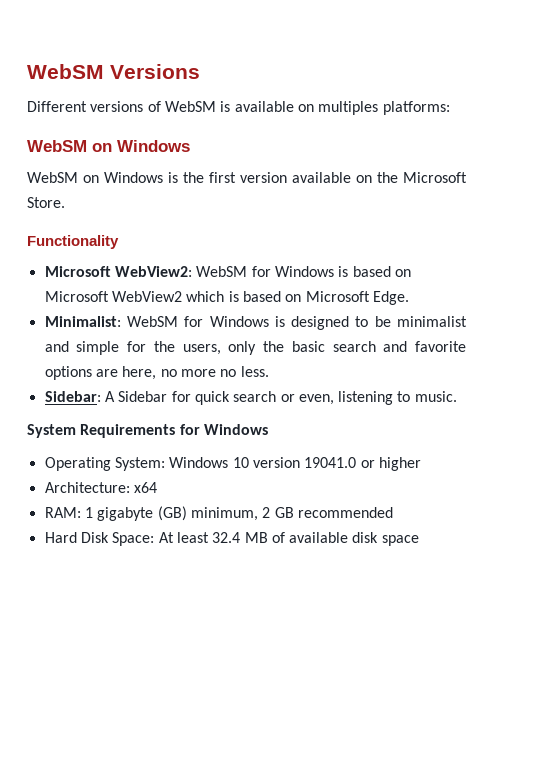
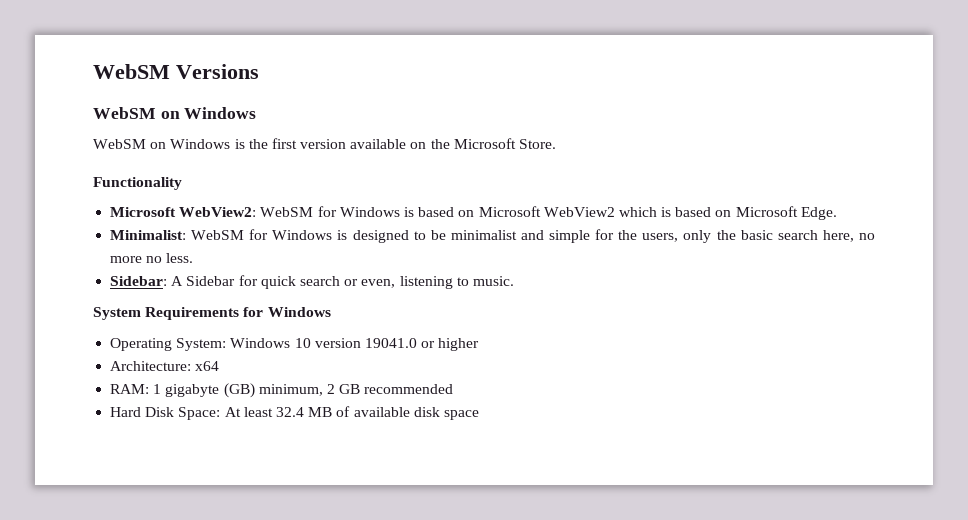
[27,101,450,115] // Different versions of WebSM is available on multiples platforms: -> (259, 71) none
[383,341,467,352] [44,366,118,380] and favorite options are -> (818, 235) none

